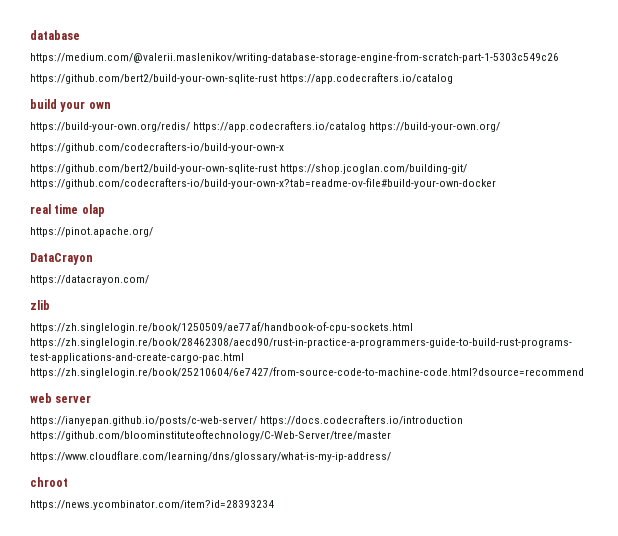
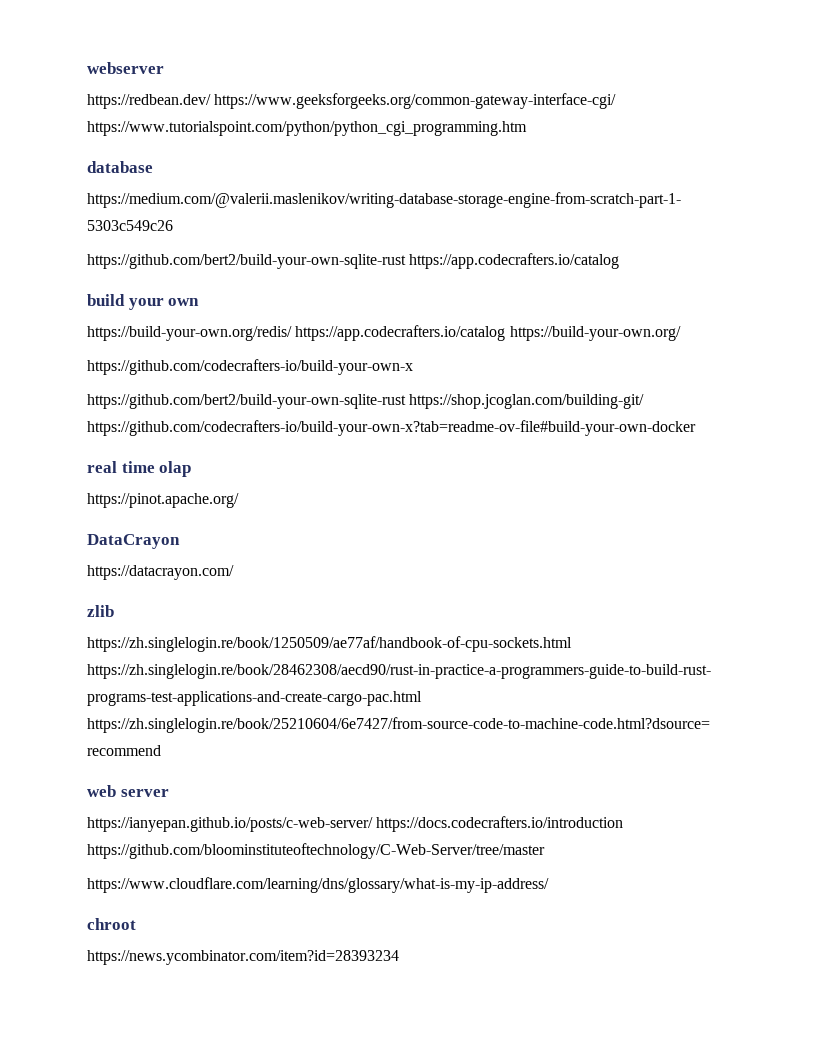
(30, 35) none -> [87,62,164,74] [87,93,617,109] [87,121,527,136] webserver // https://redbean.dev/ https://www.geeksforgeeks.org/common-gateway-interface-cgi/ https://www.tutorialspoint.com/python/python_cgi_programming.htm //

